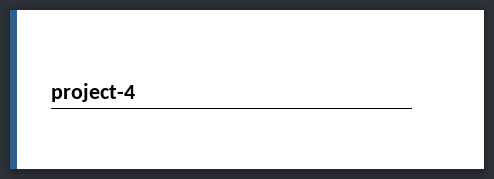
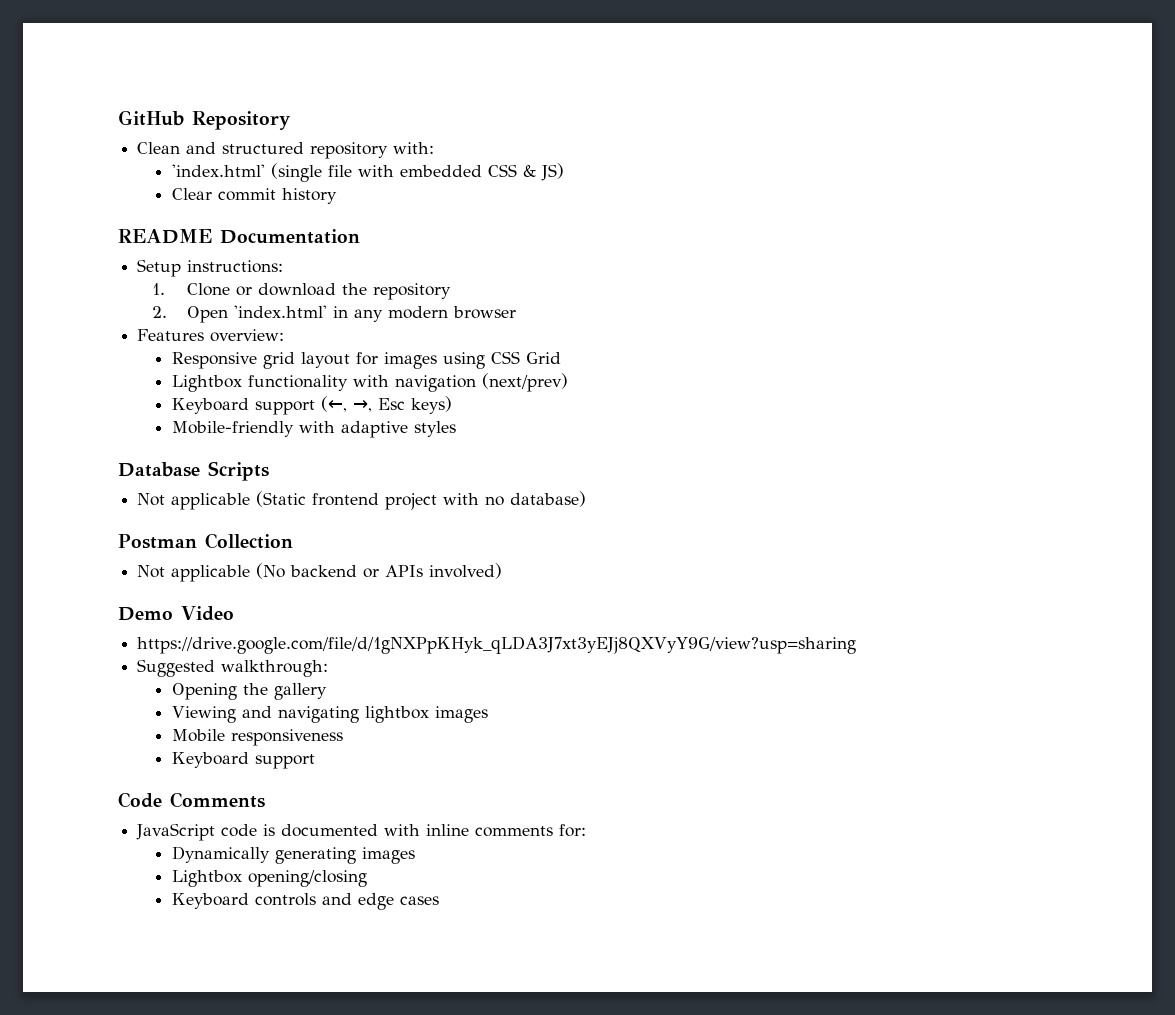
[51,83,135,102] project-4 -> [118,110,291,130] [137,142,435,159] [171,163,564,182] [171,188,337,204] [118,229,360,244] [137,259,284,277] [152,283,451,300] [152,305,516,323] [137,329,285,342] [171,351,561,369] [171,373,568,392] [171,396,452,415] [171,421,456,438] [118,461,269,481] [137,491,587,510] [118,533,293,549] [137,563,503,582] [118,606,234,621] [137,636,857,654] [137,659,329,677] [171,683,327,700] [171,706,488,723] [171,729,343,746] [171,752,315,769] [118,792,265,808] [136,823,587,841] [171,846,415,864] [171,870,367,887] [171,893,439,910] GitHub Repository // Clean and structured repository with: // 'index.html' (single file with embedded CSS & JS) // Clear commit history // README Documentation // Setup instructions: // 1. Clone or download the repository // 2. Open 'index.html' in any modern browser // Features overview: // Responsive grid layout for images using CSS Grid // Lightbox functionality with navigation (next/prev) // Keyboard support (←, →, Esc keys) // Mobile-friendly with adaptive styles // Database Scripts // Not applicable (Static frontend project with no database) // Postman Collection // Not applicable (No backend or APIs involved) // Demo Video // https://drive.google.com/file/d/1gNXPpKHyk_qLDA3J7xt3yEJj8QXVyY9G/view?usp=sharing // Suggested walkthrough: // Opening the gallery // Viewing and navigating lightbox images // Mobile responsiveness // Keyboard support // Code Comments // JavaScript code is documented with inline comments for: // Dynamically generating images // Lightbox opening/closing // Keyboard controls and edge cases

